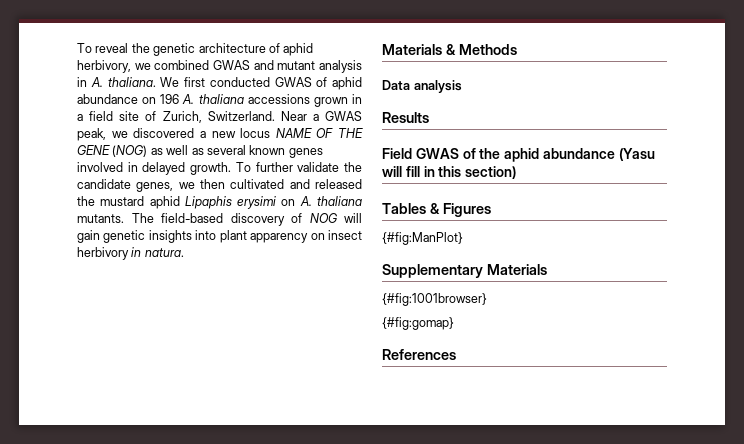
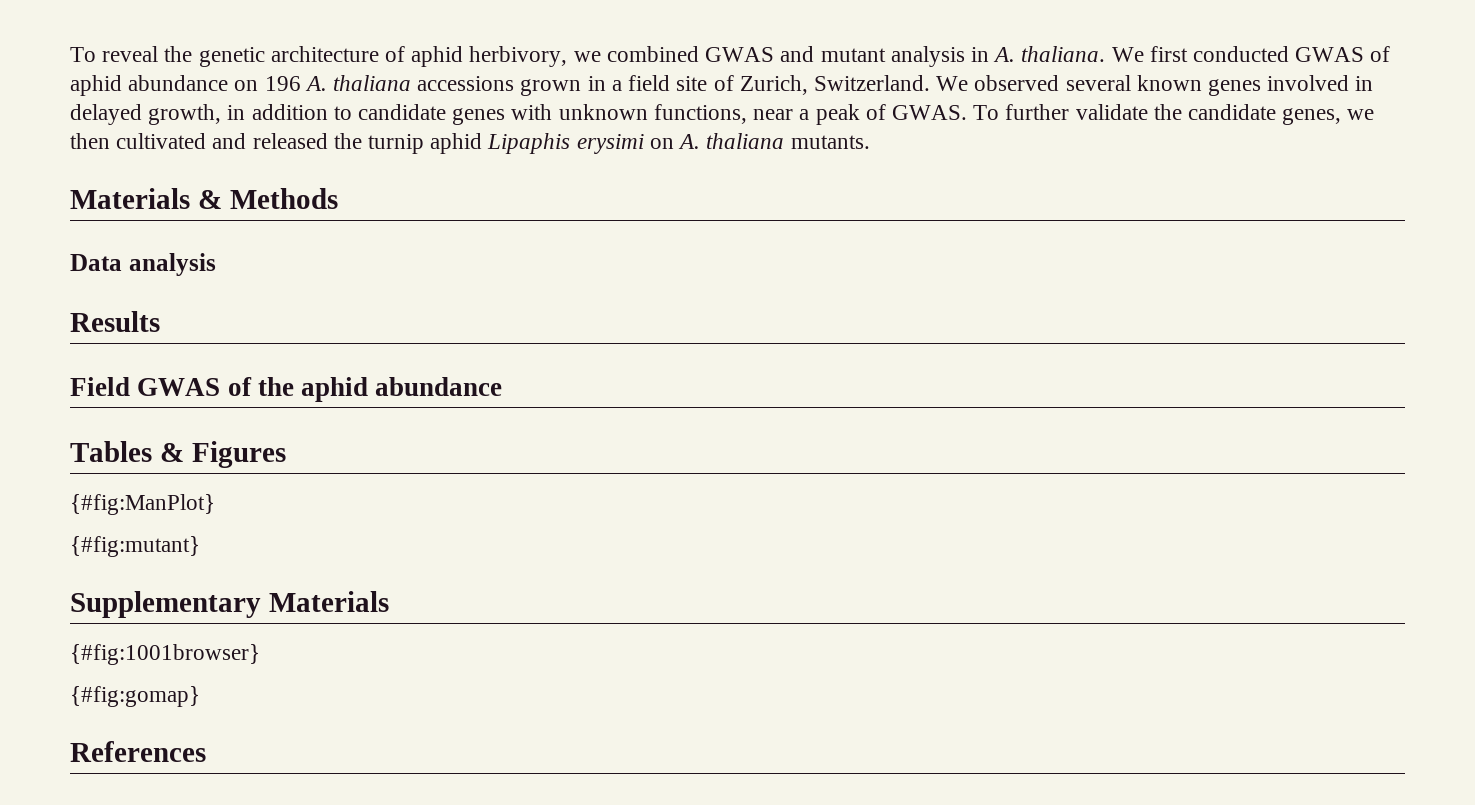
[280,111,362,121] [77,128,363,141] [77,145,204,157] Near a GWAS peak, we discovered a new locus NAME OF THE GENE (NOG) as well as -> [936,75,1060,91] We observed
[190,162,232,175] growth. -> [148,104,967,125] growth, in addition to candidate genes with unknown functions, near a peak of GWAS.
[100,196,145,206] mustard -> [368,134,425,154] turnip
[131,213,362,226] [77,230,362,243] [77,247,184,260] The field-based discovery of NOG will gain genetic insights into plant apparency on insect herbivory in natura. -> (870, 142) none
[618,148,655,161] [382,166,517,179] (Yasu will fill in this section) -> (503, 386) none
(463, 238) none -> [70,536,200,557] // {#fig:mutant}

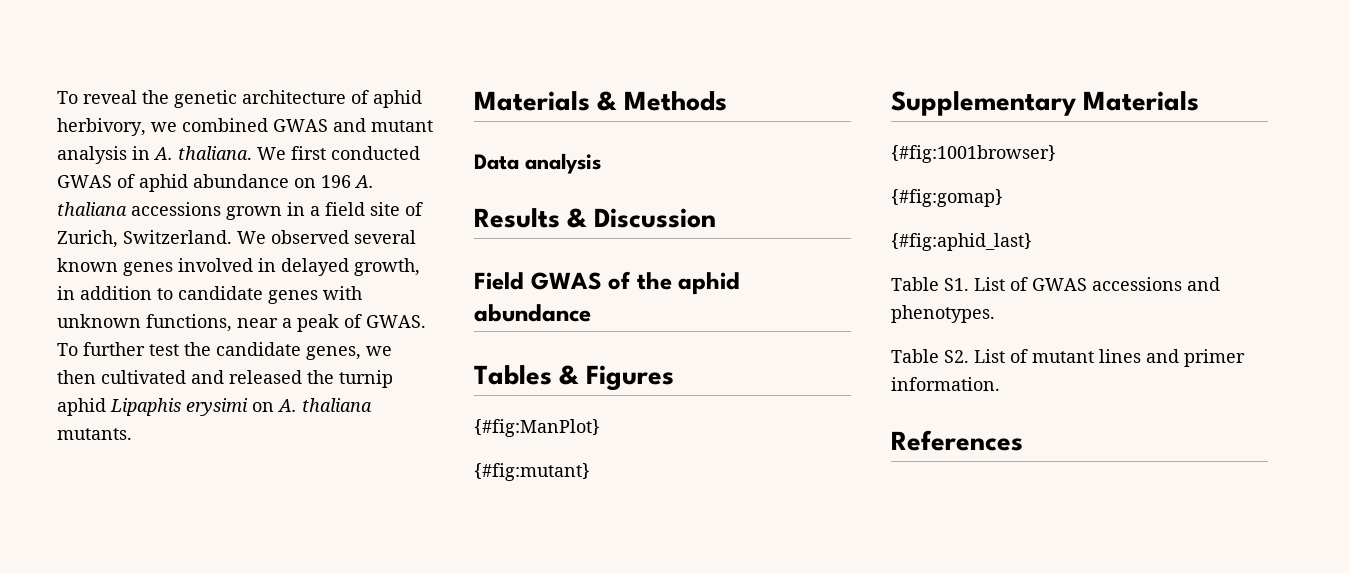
[1075,104,1148,120] validate -> [149,344,179,356] test
(160, 321) none -> [567,208,716,228] & Discussion
(200, 696) none -> [891,233,1032,251] [891,277,1220,291] [891,305,995,323] [891,349,1245,367] [891,377,1000,391] // {#fig:aphid_last} // Table S1. List of GWAS accessions and phenotypes. // Table S2. List of mutant lines and primer information.

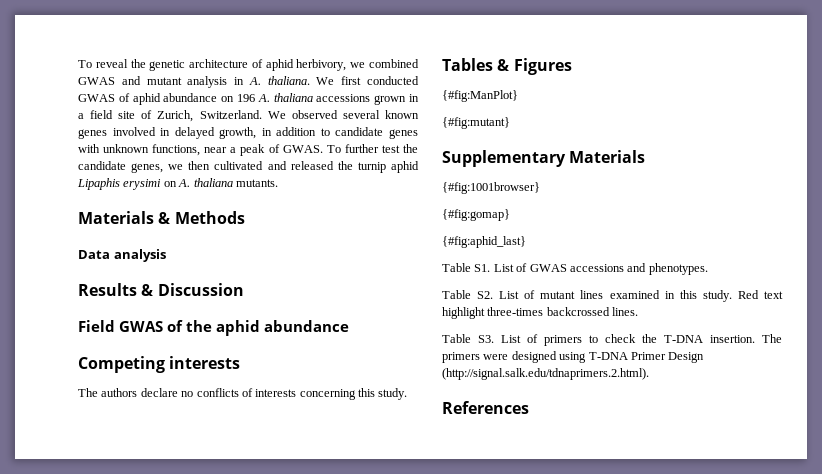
(591, 313) none -> [78,356,241,373] [78,388,408,400] // Competing interests // The authors declare no conflicts of interests concerning this study.
[1146,349,1245,367] [891,377,1000,391] and primer information. -> [609,290,783,302] [442,307,639,319] [442,334,782,346] [442,351,705,363] [442,368,649,380] examined in this study. Red text highlight three-times backcrossed lines. // Table S3. List of primers to check the T-DNA insertion. The primers were designed using T-DNA Primer Design (http://signal.salk.edu/tdnaprimers.2.html).

